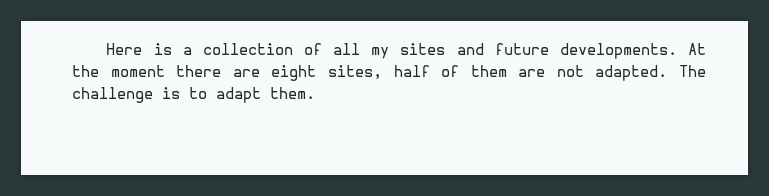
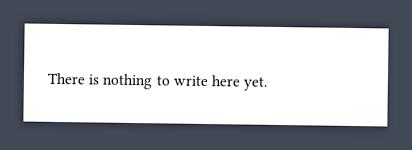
[106,43,706,59] [72,65,706,81] [72,87,315,103] Here is a collection of all my sites and future developments. At the moment there are eight sites, half of them are not adapted. The challenge is to adapt them. -> [47,72,268,91] There is nothing to write here yet.

